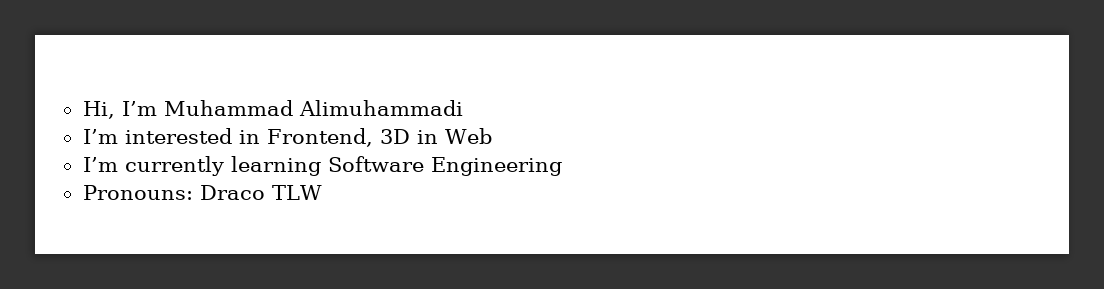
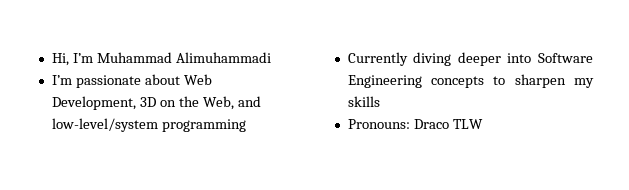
[124,128,492,147] [82,156,562,176] interested in Frontend, 3D in Web // I’m currently learning Software Engineering -> [75,74,212,88] [51,96,261,110] [51,118,246,132] [347,52,593,66] [347,74,594,88] [347,96,380,107] passionate about Web Development, 3D on the Web, and low-level/system programming // Currently diving deeper into Software Engineering concepts to sharpen my skills

